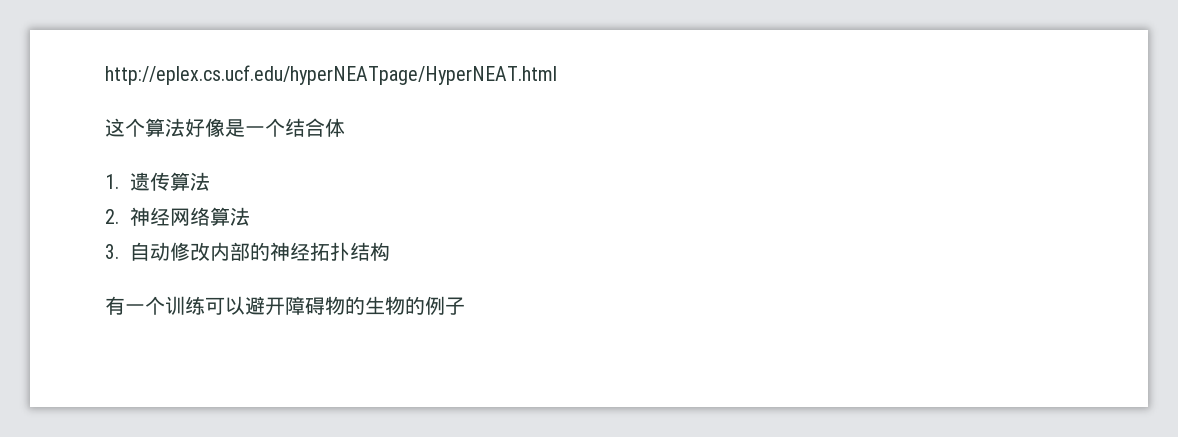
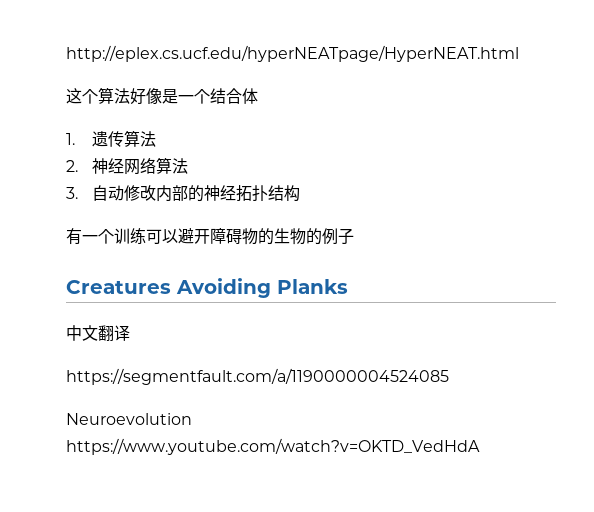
(465, 306) none -> [66,278,348,298] [66,325,130,341] [66,368,449,385] [66,413,192,425] [66,438,480,455] // Creatures Avoiding Planks // 中文翻译 // https://segmentfault.com/a/1190000004524085 // Neuroevolution https://www.youtube.com/watch?v=OKTD_VedHdA

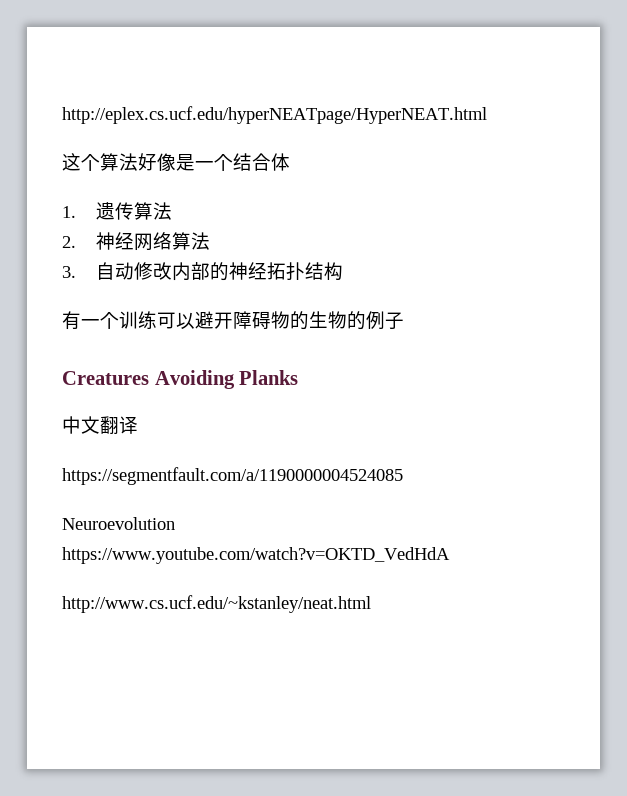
(480, 446) none -> [62,595,371,613] // http://www.cs.ucf.edu/~kstanley/neat.html

